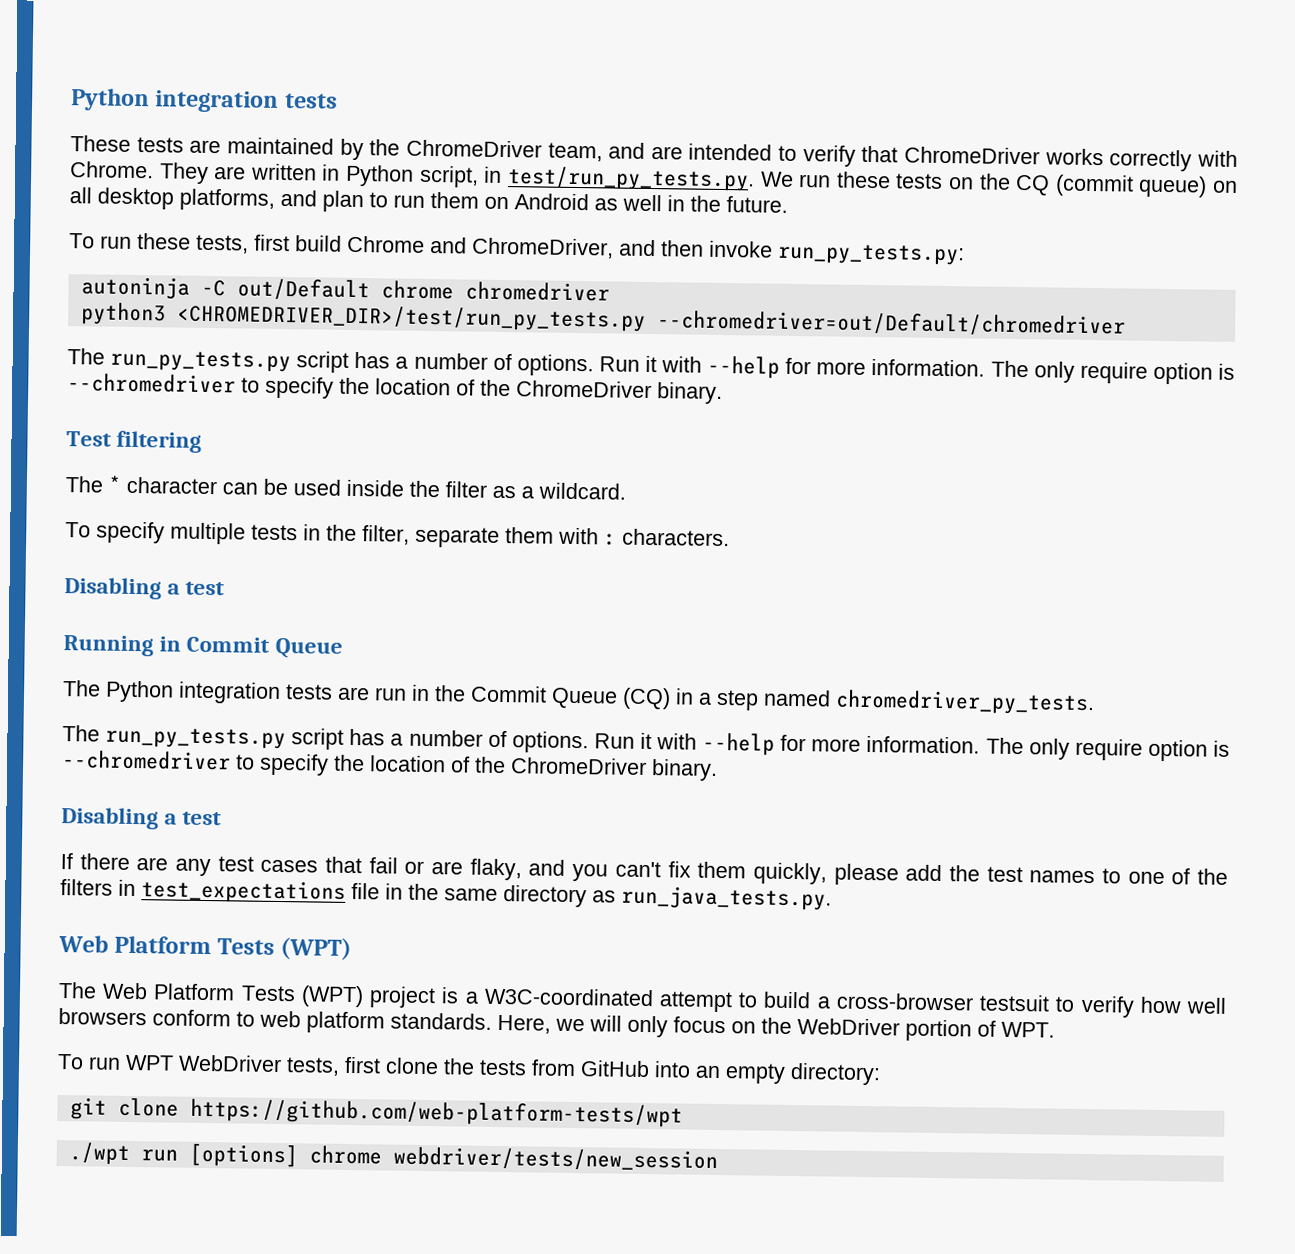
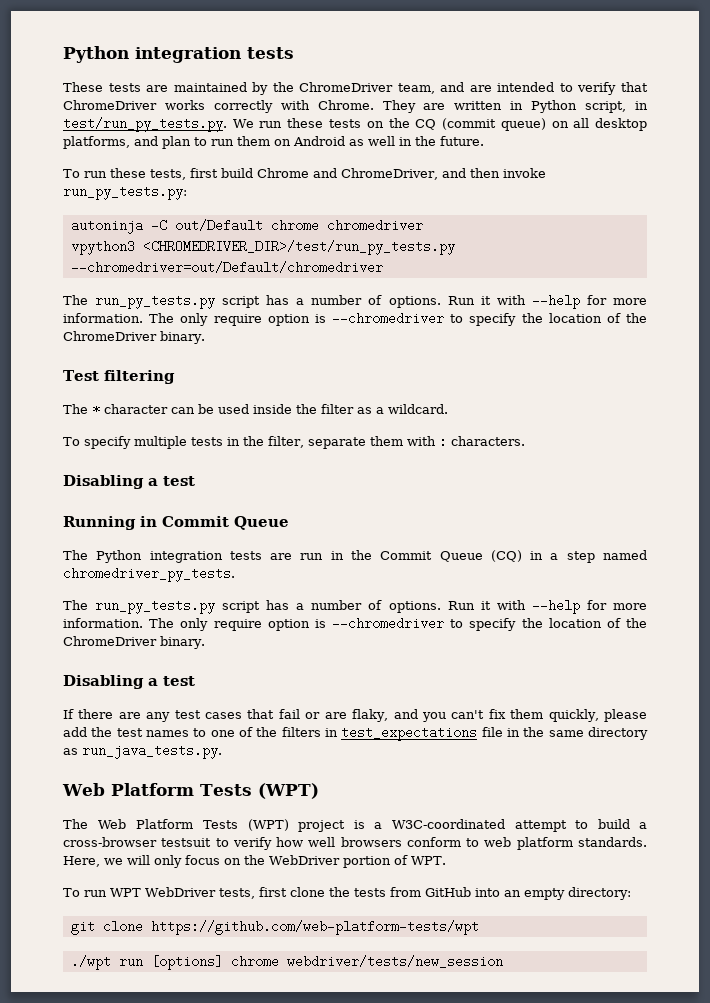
[80,302,166,326] python3 -> [70,240,135,255] vpython3

